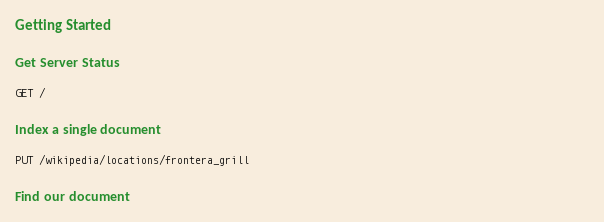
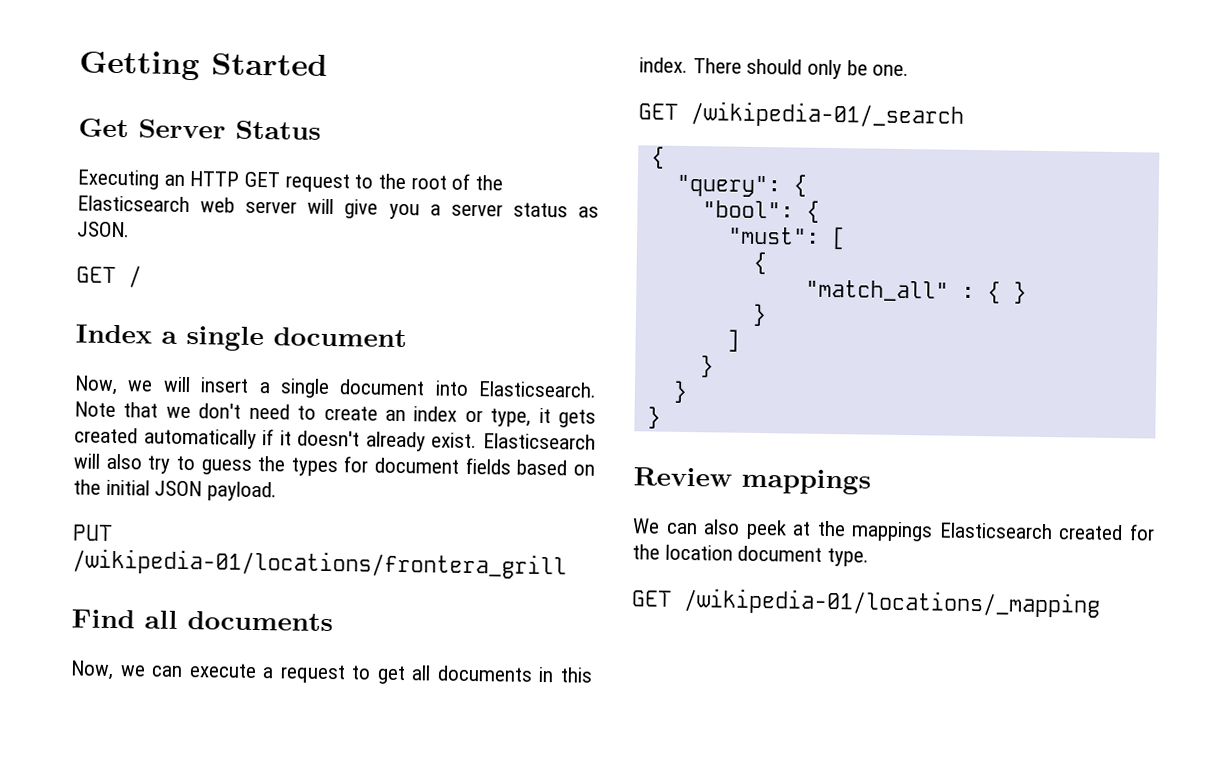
(120, 62) none -> [77,169,504,193] [77,195,599,220] [77,221,130,238] // Executing an HTTP GET request to the root of the Elasticsearch web server will give you a server status as JSON.
(162, 129) none -> [74,375,597,398] [74,401,596,428] [74,427,596,452] [73,453,595,477] [73,479,278,502] // Now, we will insert a single document into Elasticsearch. Note that we don't need to create an index or type, it gets created automatically if it doesn't already exist. Elasticsearch will also try to guess the types for document fields based on the initial JSON payload.
[39,154,249,166] /wikipedia/locations/frontera_grill -> [72,548,567,580] /wikipedia-01/locations/frontera_grill
[43,191,130,201] our document -> [144,610,333,632] [70,660,593,685] [639,57,910,80] [638,101,964,129] [650,146,665,169] [675,174,807,198] [701,200,820,223] [726,226,846,250] [752,251,767,275] [804,279,1027,304] [751,303,767,327] [725,329,740,352] [699,355,714,378] [672,380,688,403] [646,406,661,429] [633,467,871,495] [632,518,1155,542] [632,544,870,567] [631,587,1101,618] all documents // Now, we can execute a request to get all documents in this index. There should only be one. // GET /wikipedia-01/_search // { // "query": { // "bool": { // "must": [ // { // "match_all" : { } // } // ] // } // } // } // Review mappings // We can also peek at the mappings Elasticsearch created for the location document type. // GET /wikipedia-01/locations/_mapping

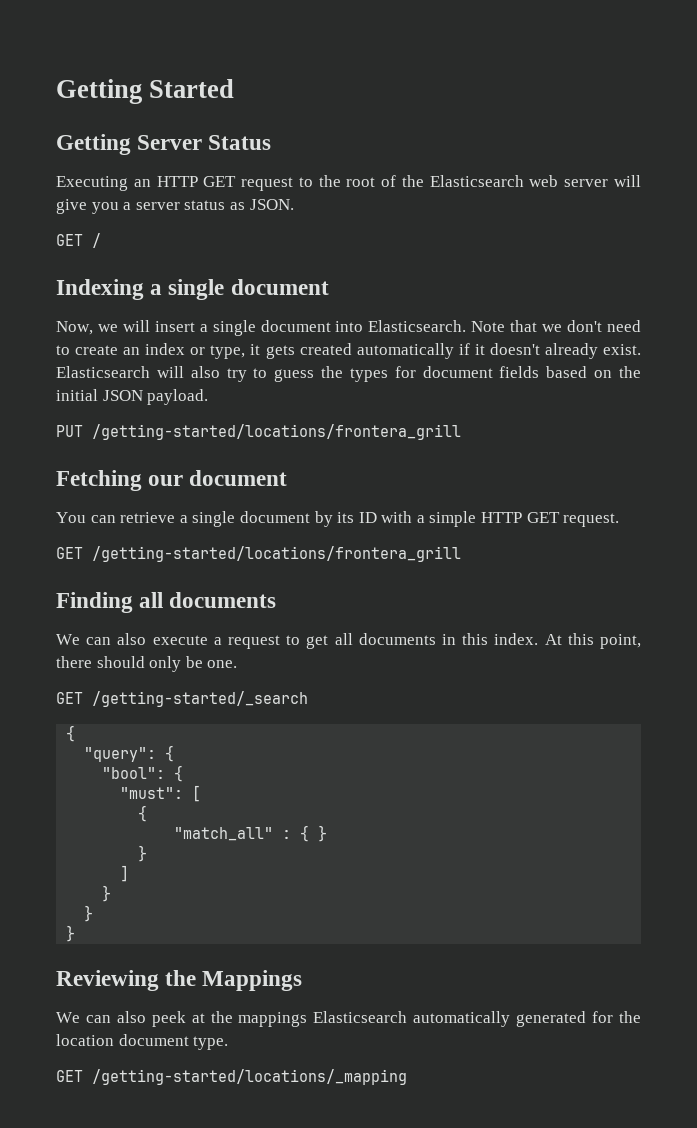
[78,118,129,138] Get -> [56,134,131,155] Getting
[75,324,152,344] Index -> [56,279,144,300] Indexing
[72,548,567,580] [71,609,135,629] /wikipedia-01/locations/frontera_grill // Find -> [92,424,461,440] [56,470,288,491] [56,511,620,527] [56,546,461,562] [56,592,133,613] /getting-started/locations/frontera_grill // Fetching our document // You can retrieve a single document by its ID with a simple HTTP GET request. // GET /getting-started/locations/frontera_grill // Finding
[70,660,184,681] Now, we can -> [56,633,147,645] We can also
[692,58,742,74] There -> [544,633,641,649] [56,656,92,668] At this point, there
[690,101,964,129] /wikipedia-01/_search -> [92,691,308,707] /getting-started/_search
[633,467,871,495] Review mappings -> [56,970,303,991] Reviewing the Mappings
[1058,524,1124,541] created -> [413,1011,587,1027] automatically generated
[683,587,1101,618] /wikipedia-01/locations/_mapping -> [92,1069,407,1085] /getting-started/locations/_mapping

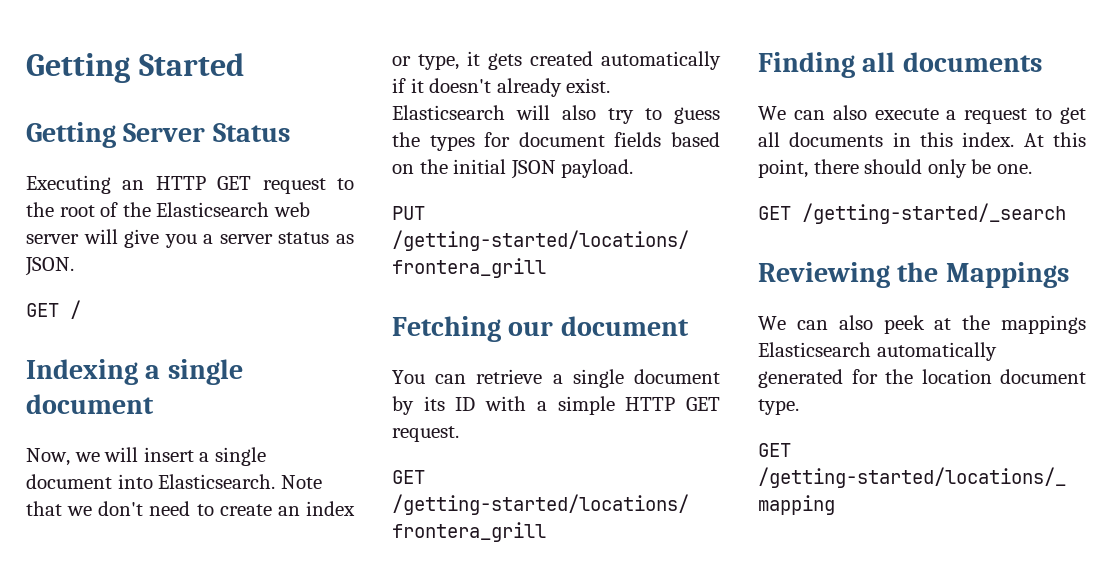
[66,725,76,742] [84,745,175,762] [102,765,184,782] [120,785,202,802] [138,805,148,822] [174,825,328,842] [138,845,148,862] [120,865,130,882] [102,885,112,902] [84,905,94,922] [66,925,76,942] // { // "query": { // "bool": { // "must": [ // { // "match_all" : { } // } // ] // } // } // } -> (1066, 213) none

